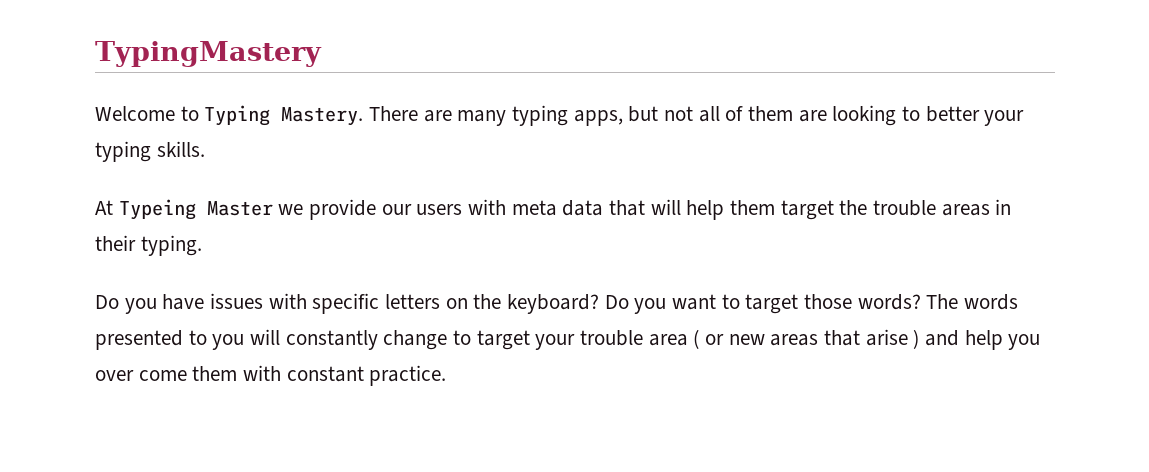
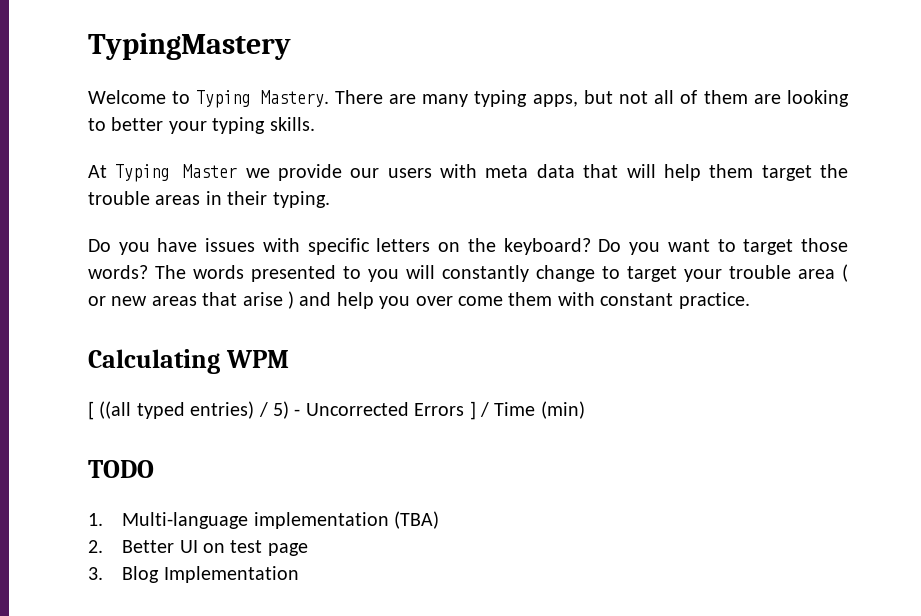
[118,199,196,220] Typeing -> [115,164,170,182] Typing
(447, 375) none -> [88,349,289,374] [88,401,585,420] [88,460,154,478] [88,511,440,529] [88,540,308,556] [88,566,299,583] // Calculating WPM // [ ((all typed entries) / 5) - Uncorrected Errors ] / Time (min) // TODO // 1. Multi-language implementation (TBA) // 2. Better UI on test page // 3. Blog Implementation

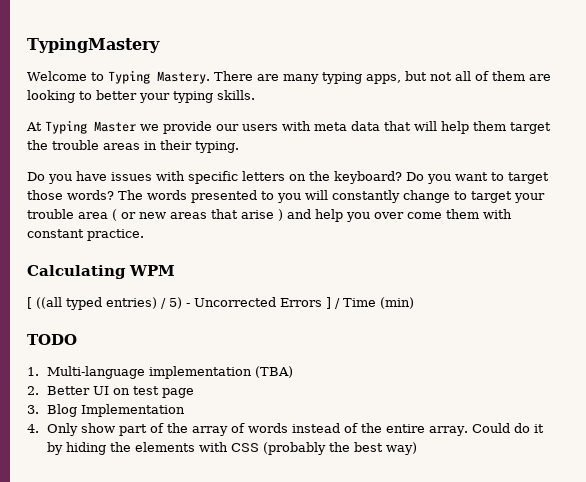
(299, 574) none -> [27,423,545,436] [47,442,418,455] // 4. Only show part of the array of words instead of the entire array. Could do it by hiding the elements with CSS (probably the best way)

